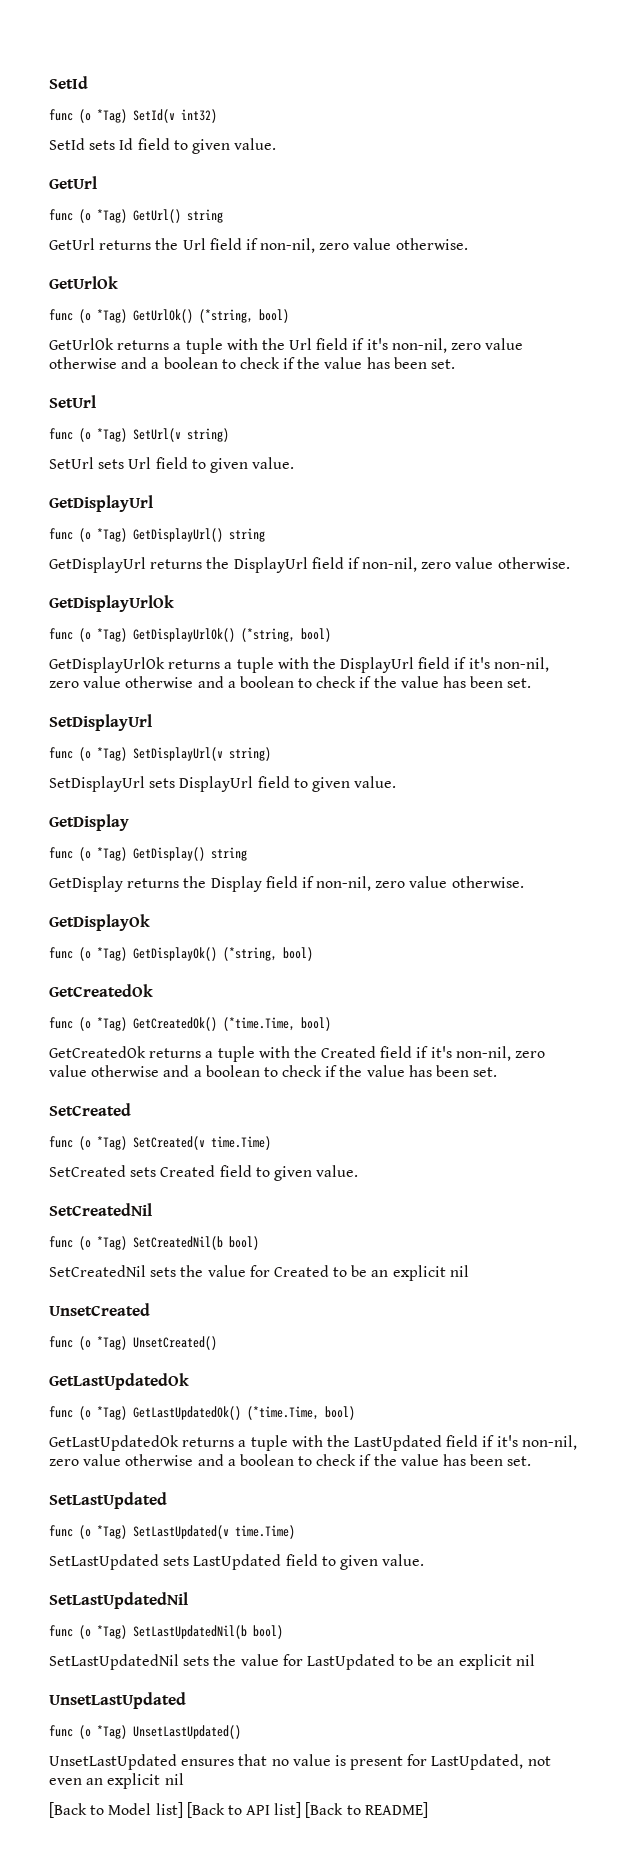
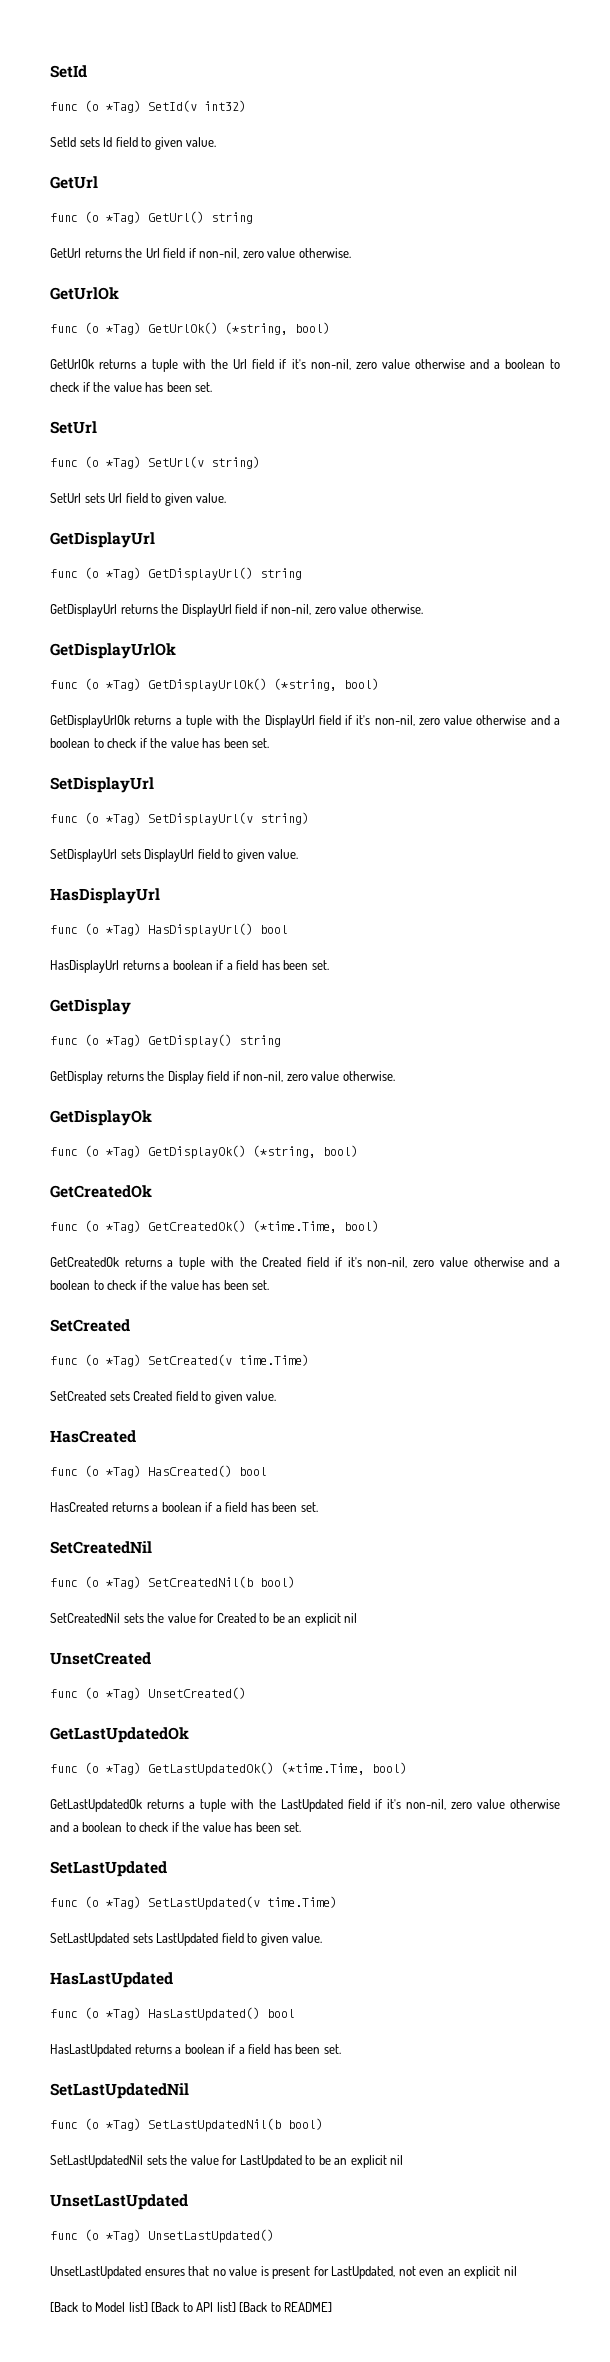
(397, 782) none -> [50,888,160,904] [50,923,288,937] [50,960,329,973] // HasDisplayUrl // func (o *Tag) HasDisplayUrl() bool // HasDisplayUrl returns a boolean if a field has been set.
(359, 1171) none -> [50,1430,136,1443] [50,1465,267,1478] [50,1502,318,1512] // HasCreated // func (o *Tag) HasCreated() bool // HasCreated returns a boolean if a field has been set.
(425, 1560) none -> [50,1972,173,1988] [50,2007,295,2021] [50,2044,341,2057] // HasLastUpdated // func (o *Tag) HasLastUpdated() bool // HasLastUpdated returns a boolean if a field has been set.

